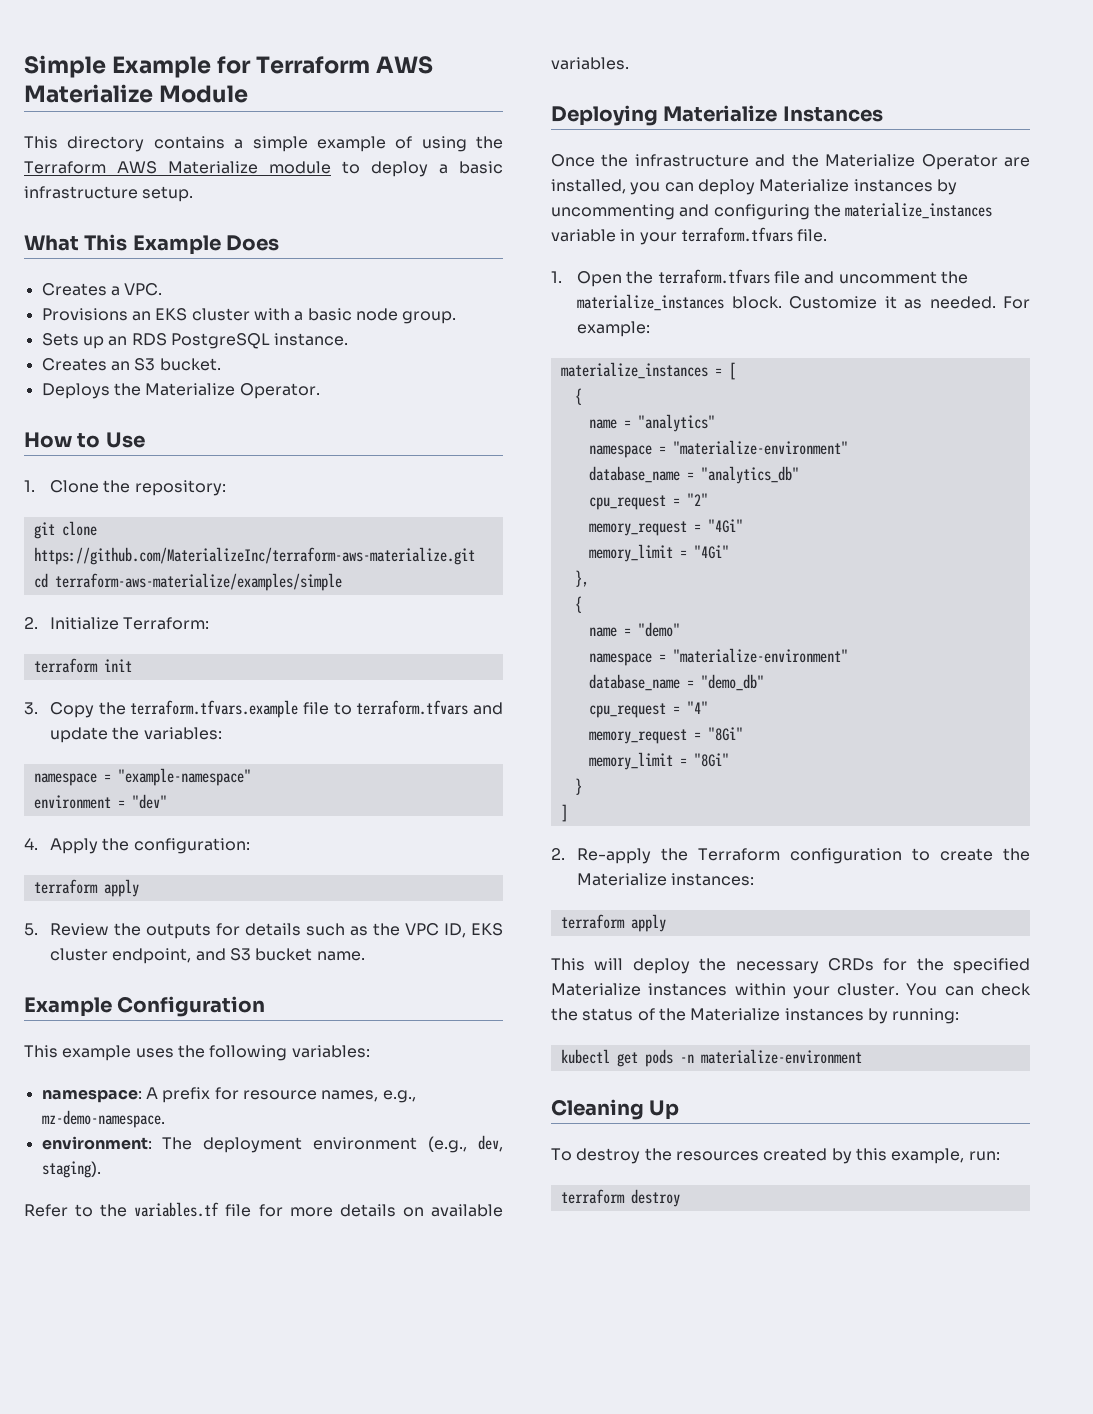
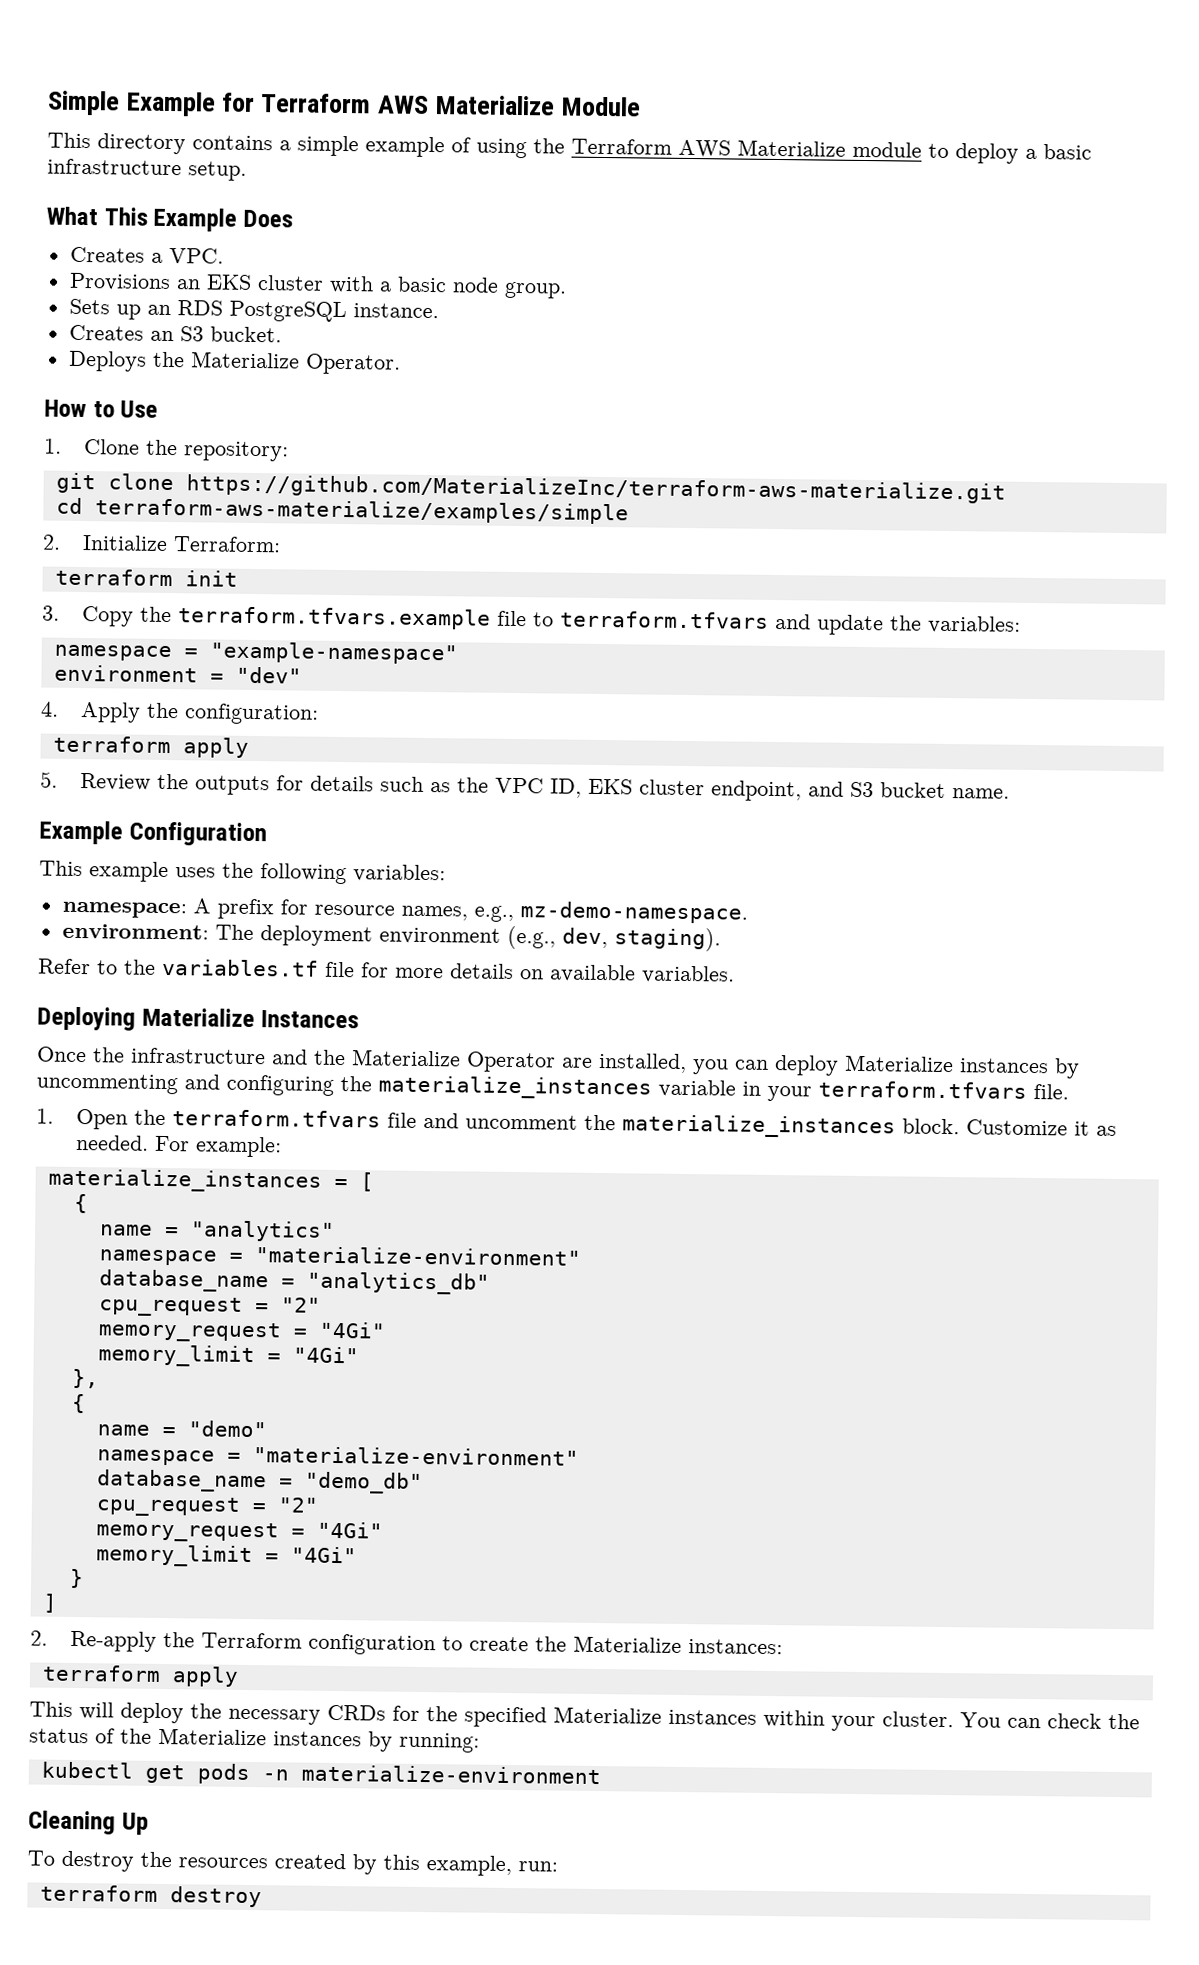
[686,701,708,714] [588,727,743,744] [588,752,729,770] "4" // memory_request = "8Gi" // memory_limit = "8Gi" -> [277,1497,319,1513] [95,1521,383,1543] [95,1544,357,1568] "2" // memory_request = "4Gi" // memory_limit = "4Gi"

